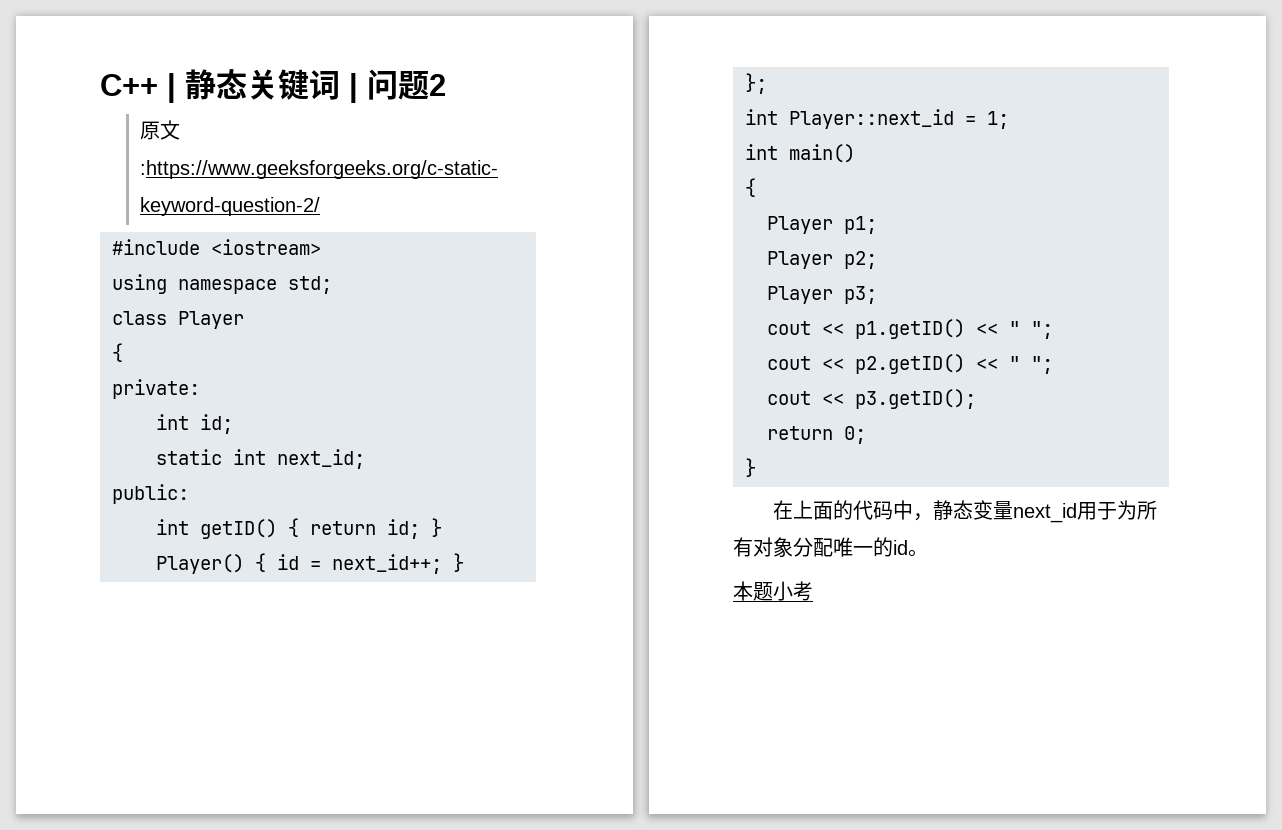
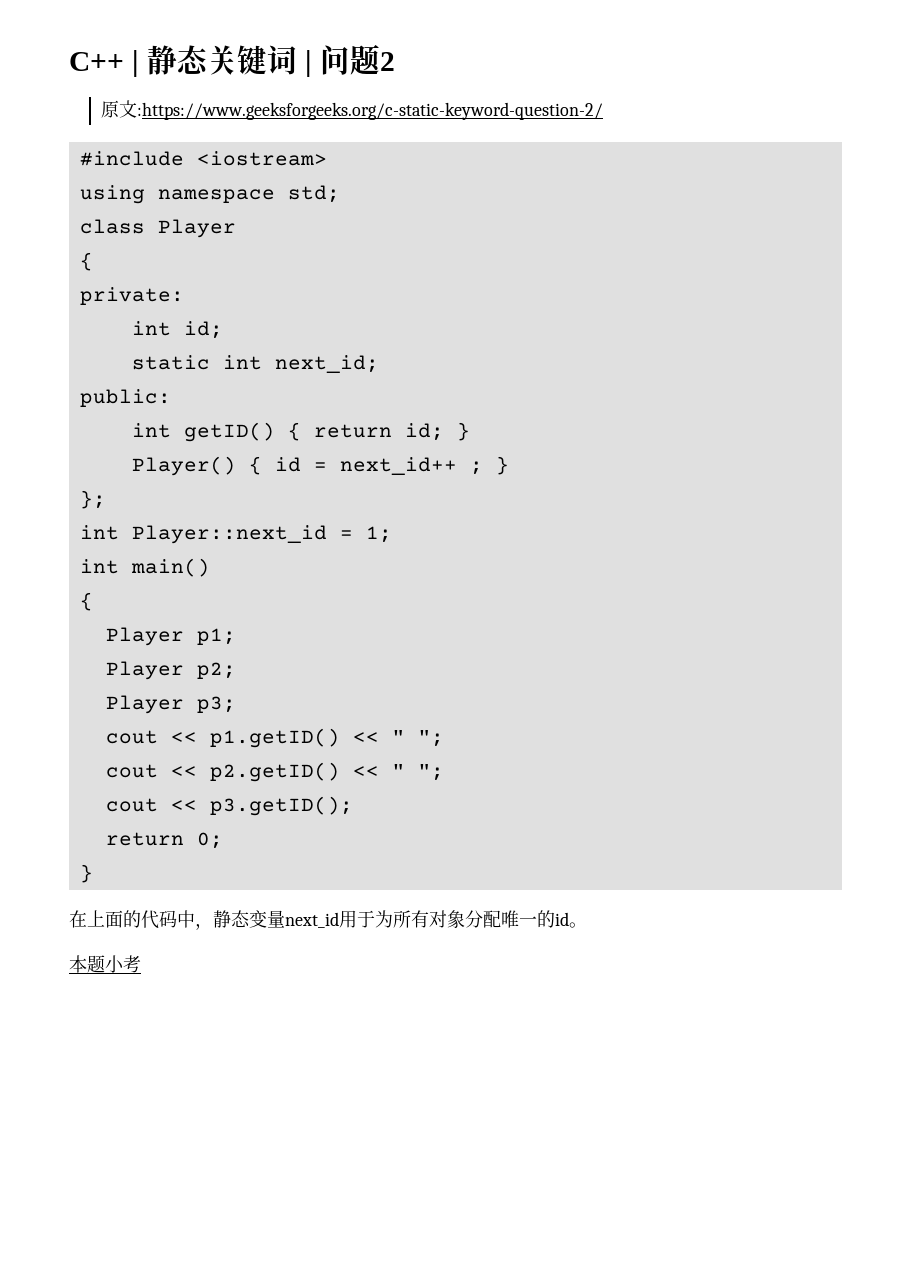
[332,554,442,574] next_id++; -> [339,457,483,475] next_id++ ;

